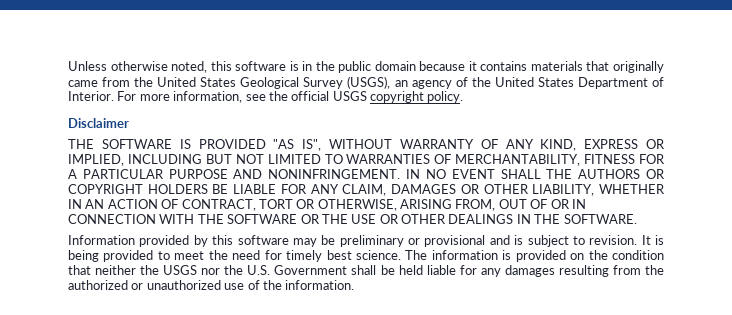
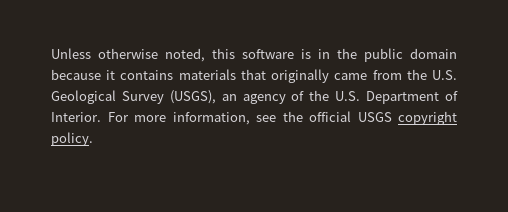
[157,77,237,87] United States -> [432,70,458,80] U.S.
[494,77,574,87] United States -> [335,91,361,101] U.S.
[68,118,129,128] [68,139,665,151] [68,154,665,166] [68,169,665,179] [68,184,666,196] [68,199,586,211] [68,214,637,224] [68,235,664,247] [68,250,664,262] [68,265,664,277] [68,280,355,290] // Disclaimer // THE SOFTWARE IS PROVIDED "AS IS", WITHOUT WARRANTY OF ANY KIND, EXPRESS OR IMPLIED, INCLUDING BUT NOT LIMITED TO WARRANTIES OF MERCHANTABILITY, FITNESS FOR A PARTICULAR PURPOSE AND NONINFRINGEMENT. IN NO EVENT SHALL THE AUTHORS OR COPYRIGHT HOLDERS BE LIABLE FOR ANY CLAIM, DAMAGES OR OTHER LIABILITY, WHETHER IN AN ACTION OF CONTRACT, TORT OR OTHERWISE, ARISING FROM, OUT OF OR IN CONNECTION WITH THE SOFTWARE OR THE USE OR OTHER DEALINGS IN THE SOFTWARE. // Information provided by this software may be preliminary or provisional and is subject to revision. It is being provided to meet the need for timely best science. The information is provided on the condition that neither the USGS nor the U.S. Government shall be held liable for any damages resulting from the authorized or unauthorized use of the information. -> (93, 139) none

